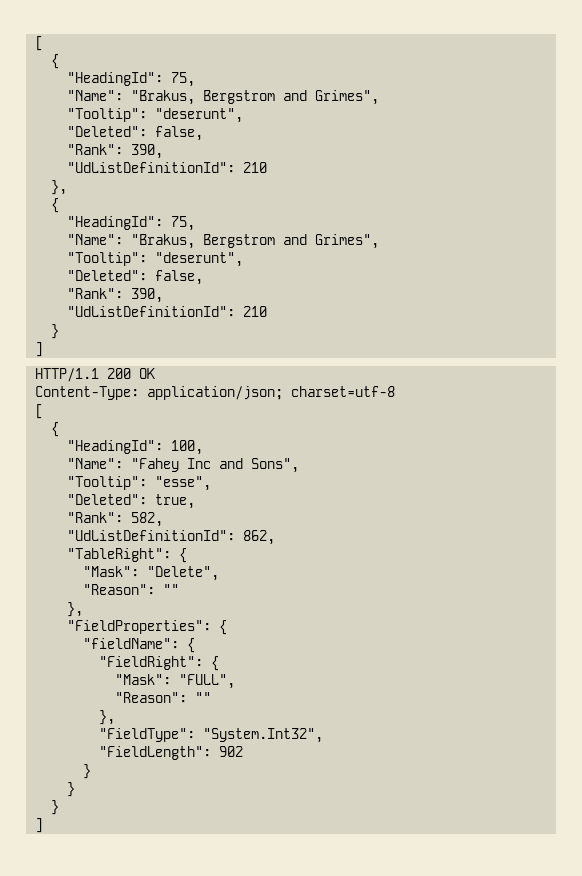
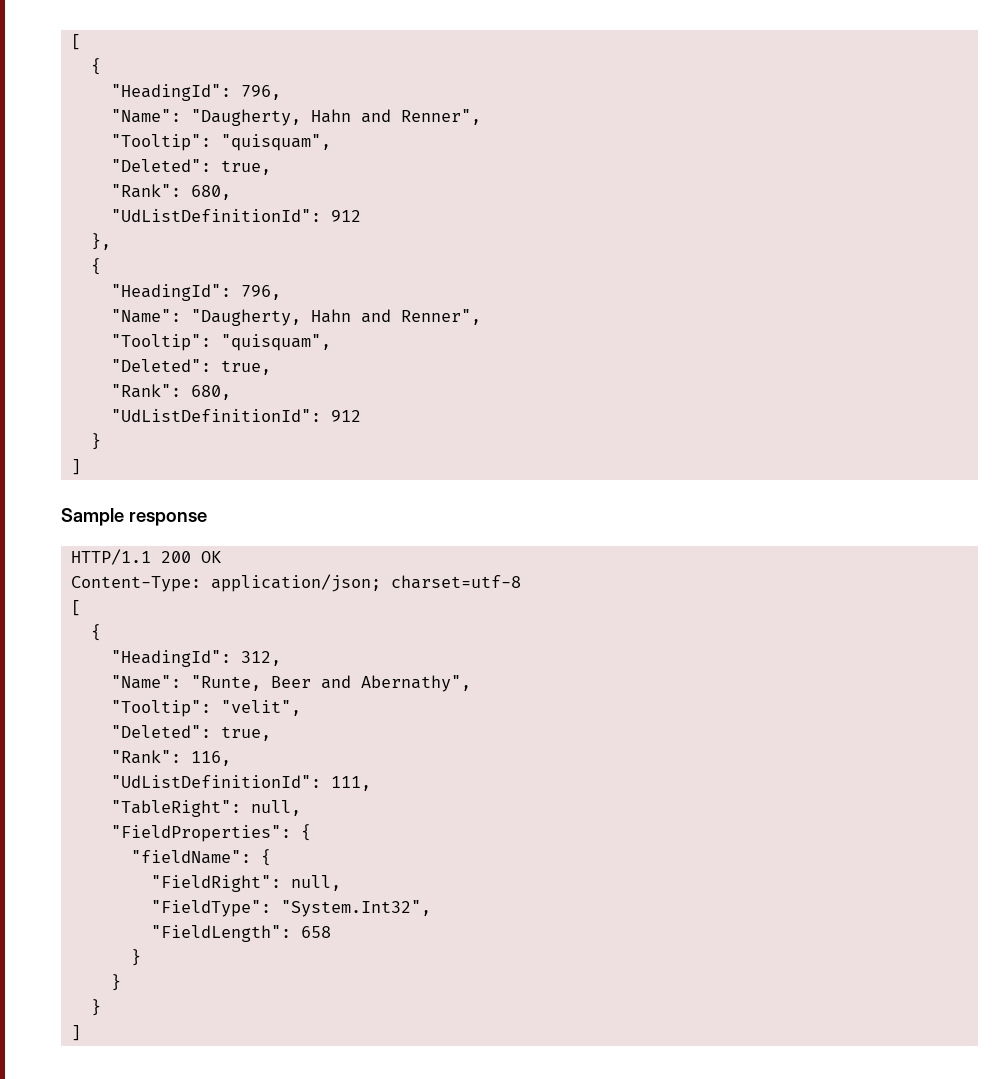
[34,36,43,51] [50,54,59,69] [66,72,195,87] [66,90,379,105] [66,108,243,123] [66,126,203,141] [66,144,163,159] [66,162,267,173] [ // { // "HeadingId": 75, // "Name": "Brakus, Bergstrom and Grimes", // "Tooltip": "deserunt", // "Deleted": false, // "Rank": 390, // "UdListDefinitionId": 210 -> [70,34,81,50] [90,58,101,75] [110,84,281,101] [110,109,481,126] [110,134,331,151] [110,159,271,175] [110,184,231,200] [110,209,361,222] [ // { // "HeadingId": 796, // "Name": "Daugherty, Hahn and Renner", // "Tooltip": "quisquam", // "Deleted": true, // "Rank": 680, // "UdListDefinitionId": 912
[170,216,195,231] [66,234,379,249] [66,252,243,267] [66,270,203,285] [66,288,163,303] [66,306,267,317] [50,324,59,339] [34,342,43,357] 75, // "Name": "Brakus, Bergstrom and Grimes", // "Tooltip": "deserunt", // "Deleted": false, // "Rank": 390, // "UdListDefinitionId": 210 // } // ] -> [240,285,281,300] [110,309,481,326] [110,334,331,351] [110,359,271,375] [110,384,231,400] [110,409,361,422] [90,433,101,450] [70,459,81,475] [61,508,207,526] 796, // "Name": "Daugherty, Hahn and Renner", // "Tooltip": "quisquam", // "Deleted": true, // "Rank": 680, // "UdListDefinitionId": 912 // } // ] // Sample response
[170,440,203,455] [66,458,299,473] [66,476,211,491] [66,494,195,509] [66,512,163,527] [66,530,275,545] 100, // "Name": "Fahey Inc and Sons", // "Tooltip": "esse", // "Deleted": true, // "Rank": 582, // "UdListDefinitionId": 862, -> [240,651,281,666] [110,675,471,692] [110,700,301,717] [110,725,271,741] [110,750,231,766] [110,775,371,791] 312, // "Name": "Runte, Beer and Abernathy", // "Tooltip": "velit", // "Deleted": true, // "Rank": 116, // "UdListDefinitionId": 111,
[178,548,187,563] [82,566,219,581] [82,584,179,595] [66,602,83,617] { // "Mask": "Delete", // "Reason": "" // }, -> [250,800,301,816] null,
[210,656,219,671] [114,674,235,689] [114,692,211,703] [98,710,115,725] { // "Mask": "FULL", // "Reason": "" // }, -> [290,875,341,891] null,
[218,746,243,757] 902 -> [300,926,331,938] 658

